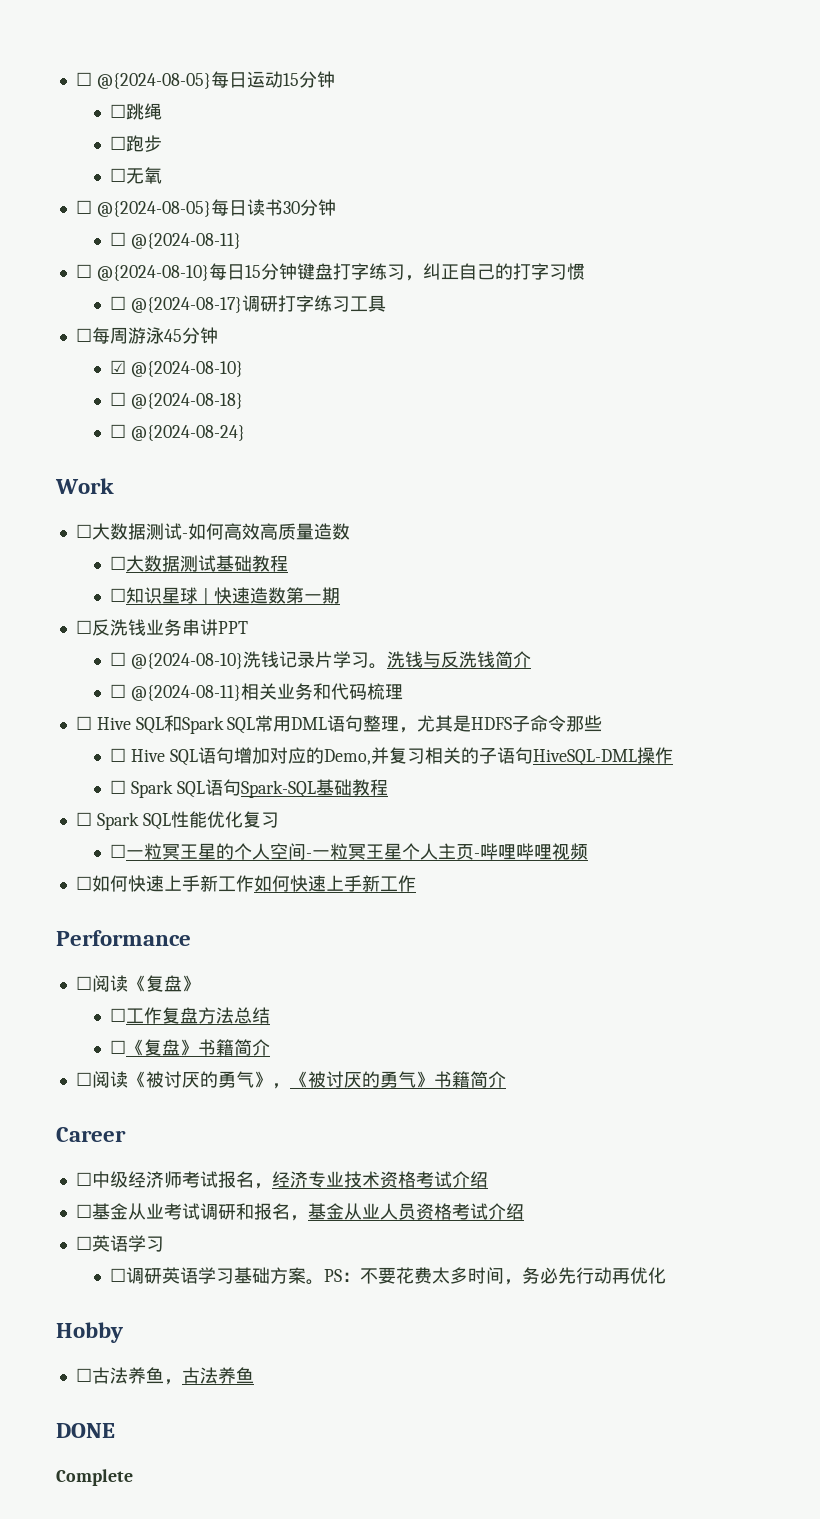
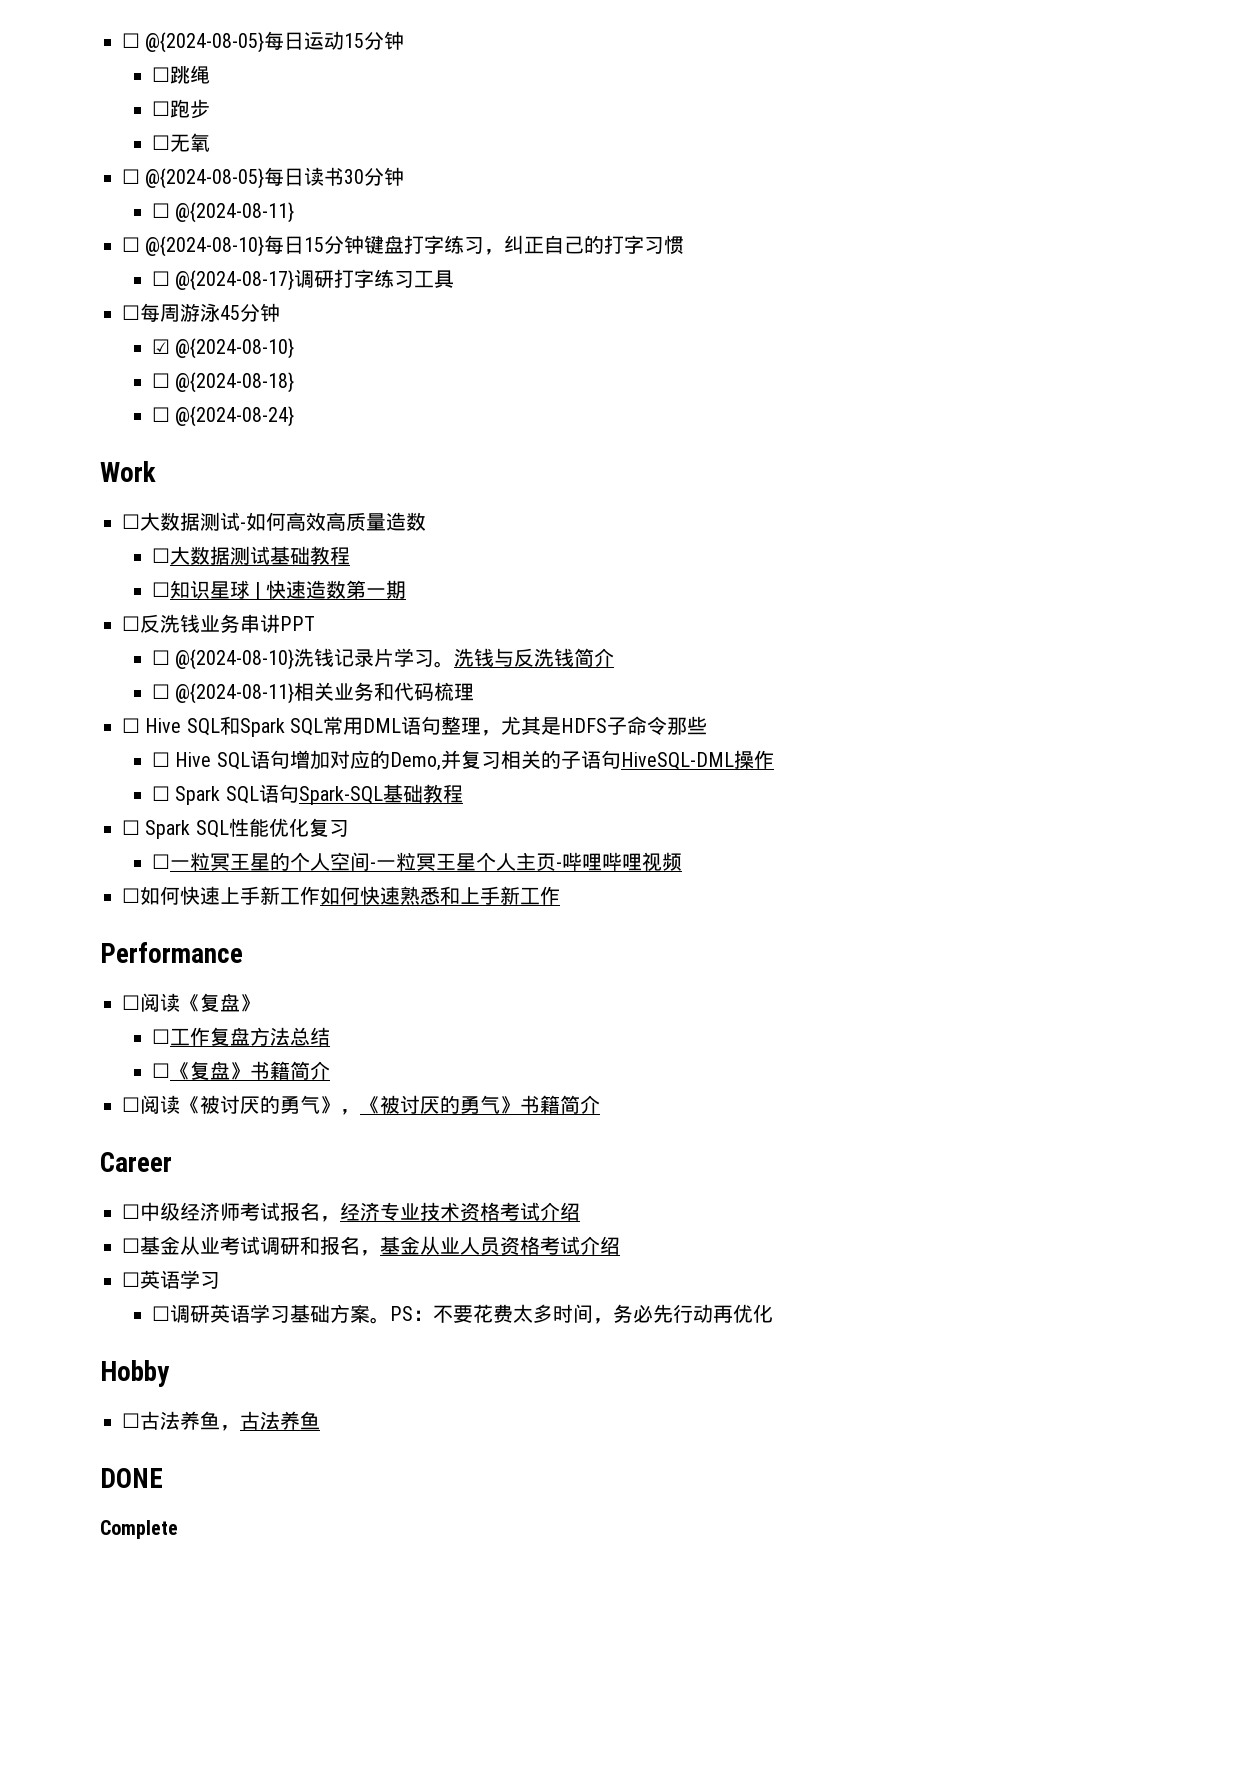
(326, 883) none -> [400,886,460,905] 熟悉和

